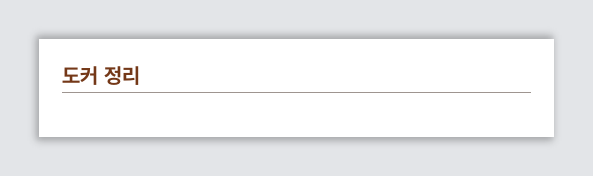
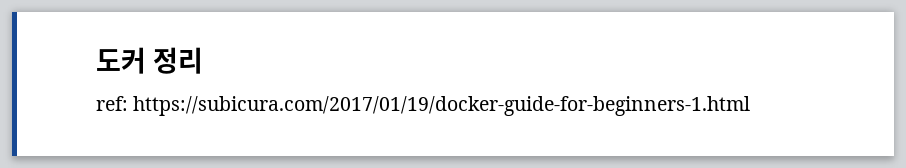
(140, 75) none -> [96,96,751,116] // ref: https://subicura.com/2017/01/19/docker-guide-for-beginners-1.html

